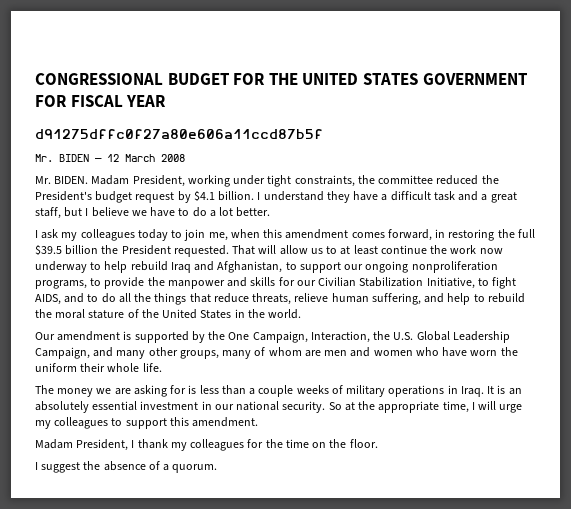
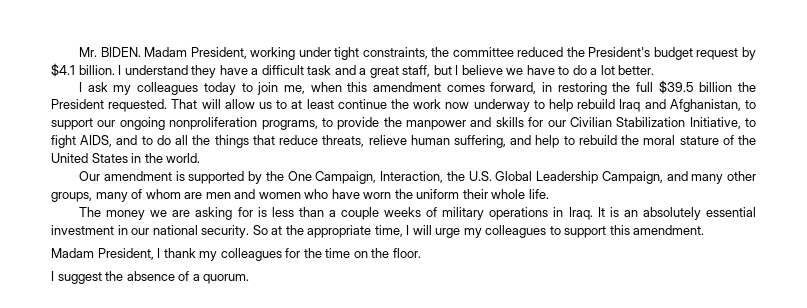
[35,73,528,85] [35,95,167,107] [35,129,323,139] [35,154,185,162] CONGRESSIONAL BUDGET FOR THE UNITED STATES GOVERNMENT FOR FISCAL YEAR // d91275dffc0f27a80e606a11ccd87b5f // Mr. BIDEN — 12 March 2008 // -> (79, 52) none

